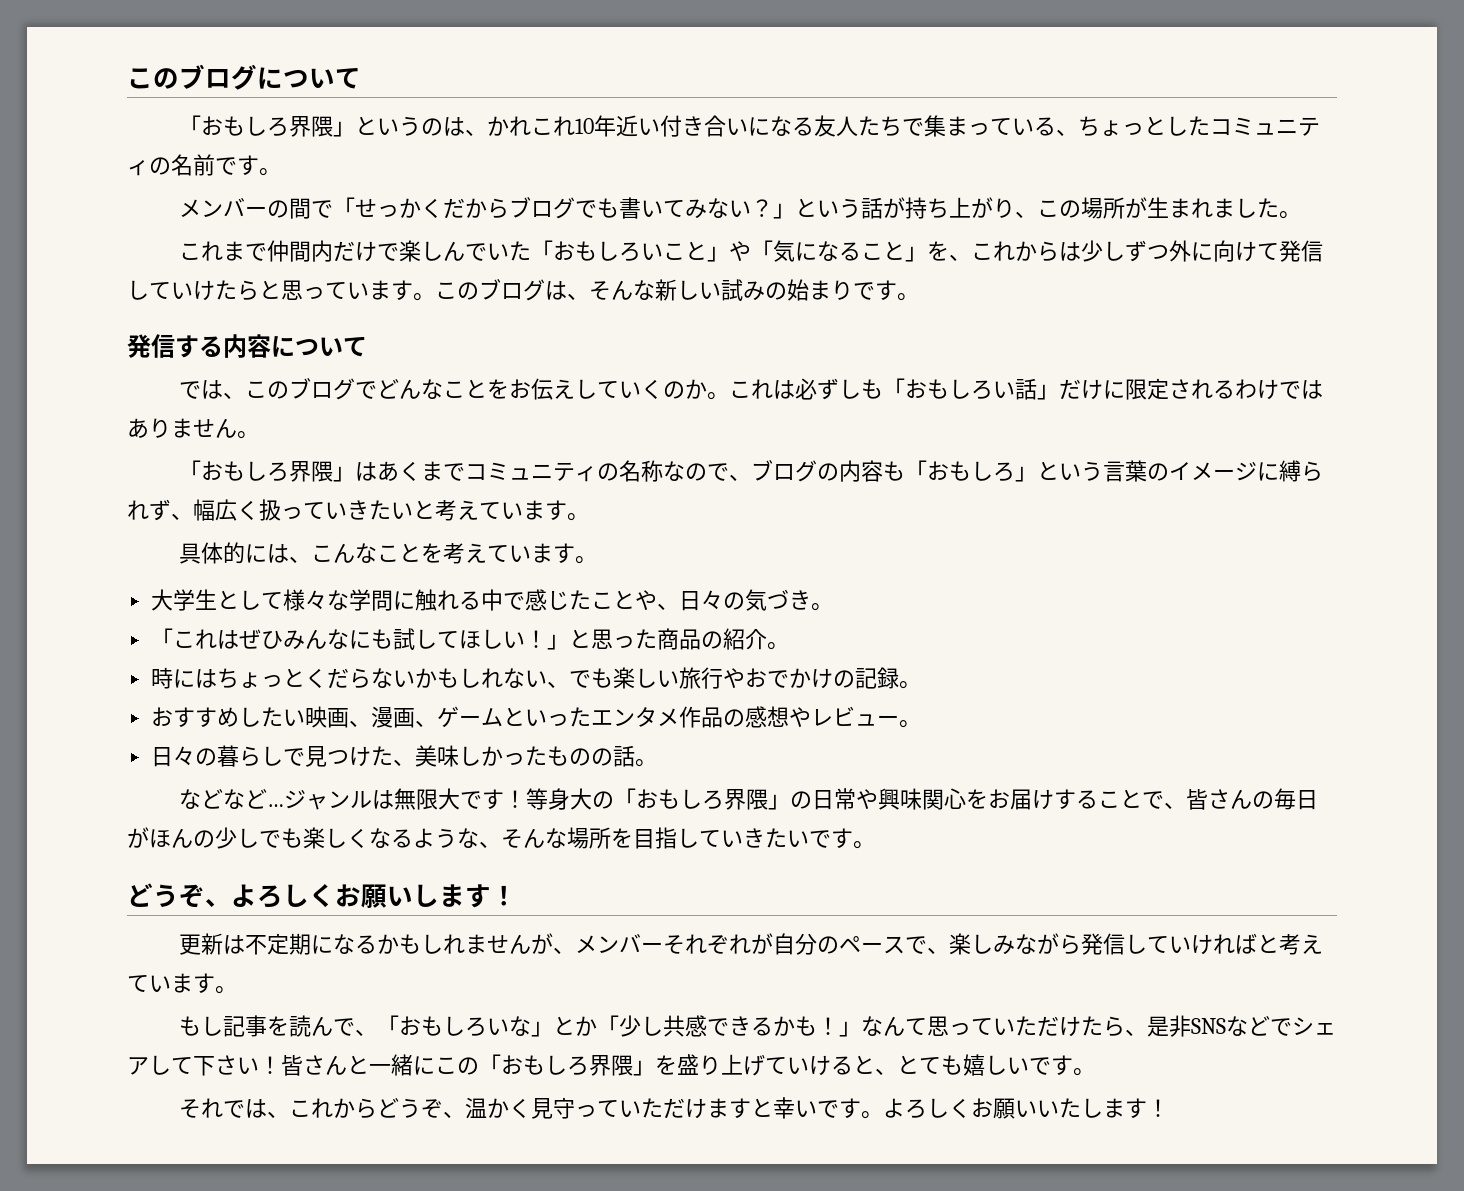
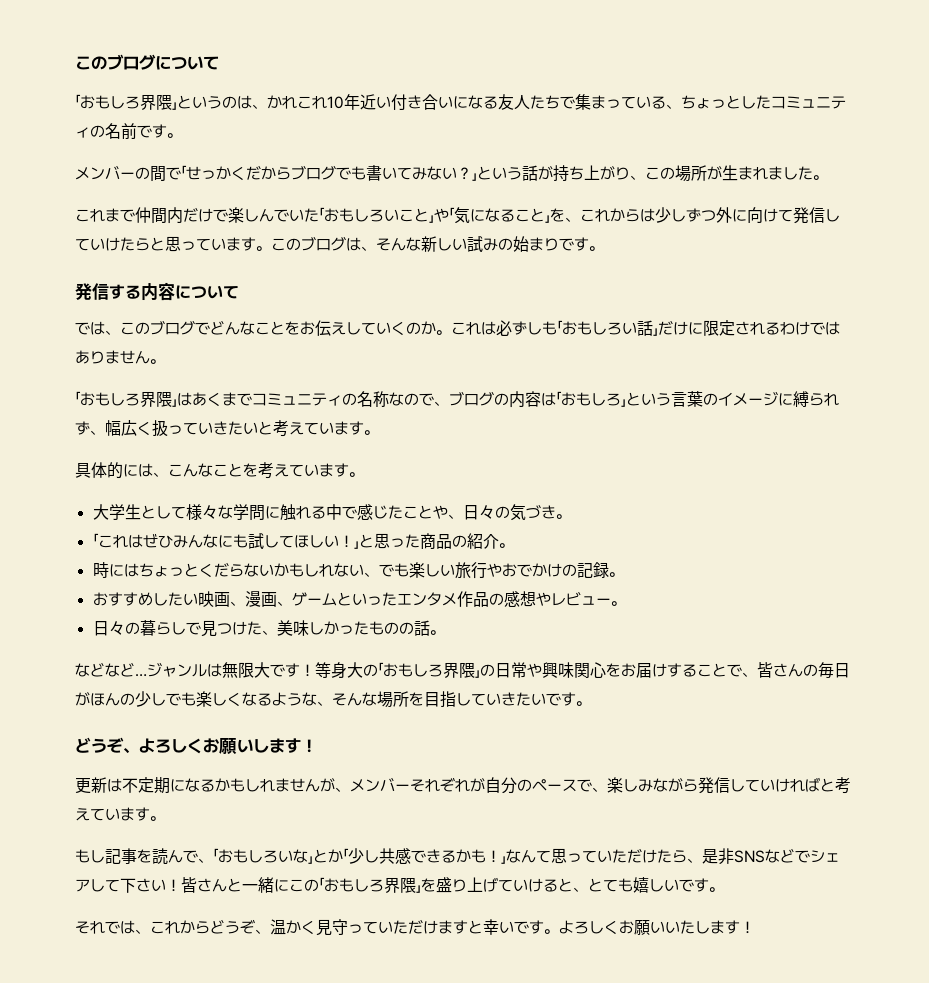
[882,461,905,481] も -> [541,392,556,406] は

